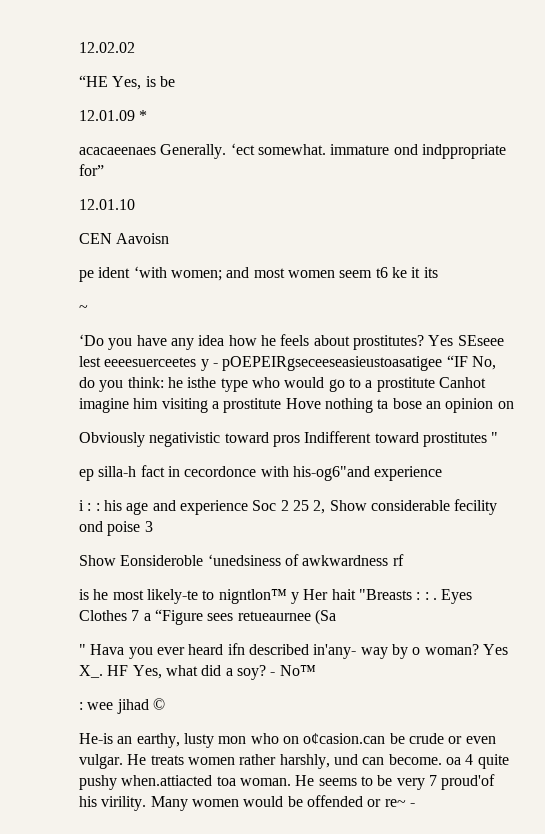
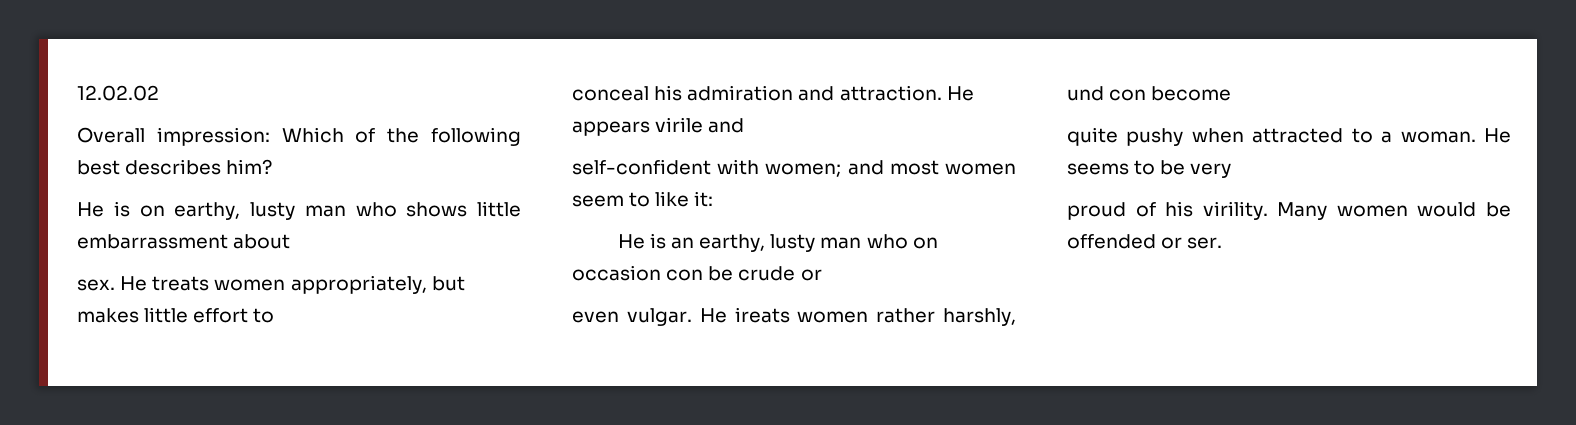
[79,75,175,90] [79,110,148,121] [79,143,506,159] [79,164,104,176] [79,199,135,210] [79,233,170,244] [79,266,167,282] “HE Yes, is be // 12.01.09 * // acacaeenaes Generally. ‘ect somewhat. immature ond indppropriate for” // 12.01.10 // CEN Aavoisn // pe ident ‘with -> [77,127,521,146] [77,159,273,175] [77,201,521,220] [77,234,291,249] [77,275,465,294] [77,307,275,323] [572,85,974,101] [572,117,745,136] [572,159,760,175] Overall impression: Which of the following best describes him? // He is on earthy, lusty man who shows little embarrassment about // sex. He treats women appropriately, but makes little effort to // conceal his admiration and attraction. He appears virile and // self-confident with
[375,267,438,278] [79,305,88,312] [79,334,504,350] [79,355,496,371] [79,377,486,392] [79,398,514,413] [79,431,499,447] [79,465,443,481] [79,499,498,515] [79,521,153,536] [79,554,404,566] [79,589,473,604] [79,609,336,625] [79,643,508,659] [79,665,316,680] [79,698,165,714] [79,733,113,744] t6 ke it its // ~ // ‘Do you have any idea how he feels about prostitutes? Yes SEseee lest eeeesuerceetes y - pOEPEIRgseceeseasieustoasatigee “IF No, do you think: he isthe type who would go to a prostitute Canhot imagine him visiting a prostitute Hove nothing ta bose an opinion on // Obviously negativistic toward pros Indifferent toward prostitutes " // ep silla-h fact in cecordonce with his-og6"and experience // i : : his age and experience Soc 2 25 2, Show considerable fecility ond poise 3 // Show Eonsideroble ‘unedsiness of awkwardness rf // is he most likely-te to nigntlon™ y Her hait "Breasts : : . Eyes Clothes 7 a “Figure sees retueaurnee (Sa // " Hava you ever heard ifn described in'any- way by o woman? Yes X_. HF Yes, what did a soy? - No™ // : wee jihad © // He-is -> [629,191,714,207] [617,233,666,249] to like it: // He is
[218,736,247,744] mon -> [820,237,862,249] man
[303,733,386,744] o¢casion.can -> [572,265,704,281] occasion con
(463, 740) none -> (822, 275) //
[150,755,184,765] treats -> [734,307,790,323] ireats
[362,754,509,769] [79,775,236,790] can become. oa 4 quite pushy when.attiacted toa -> [1109,86,1232,101] [1067,127,1393,146] con become // quite pushy when attracted to a
[428,774,496,790] 7 proud'of -> [1067,202,1156,220] // proud of
[384,799,415,807] re~ - -> [1187,237,1223,249] ser.

